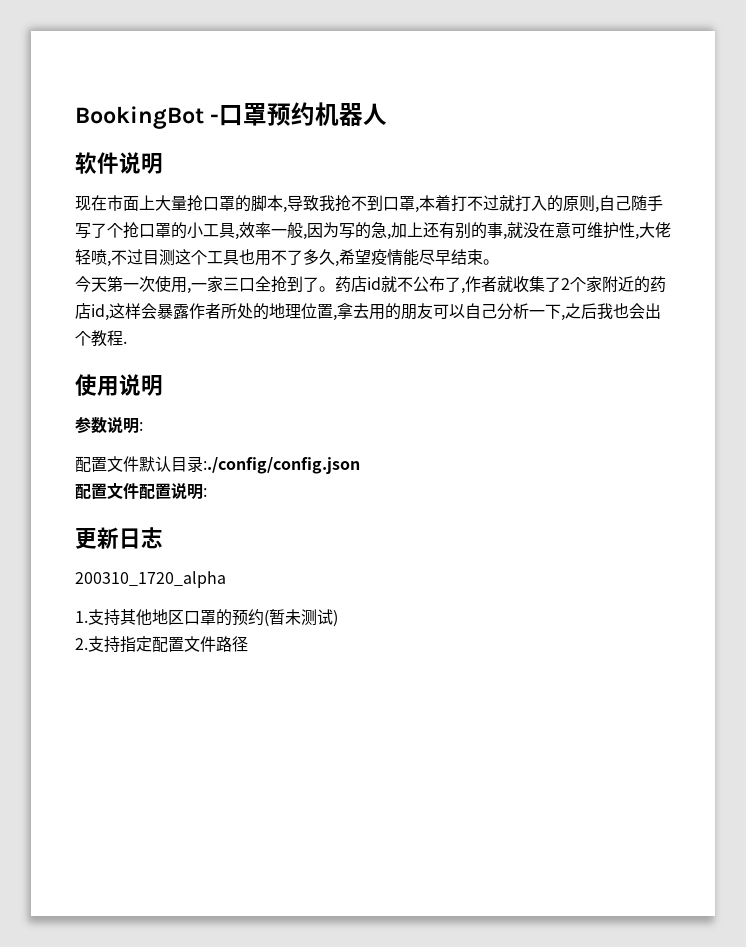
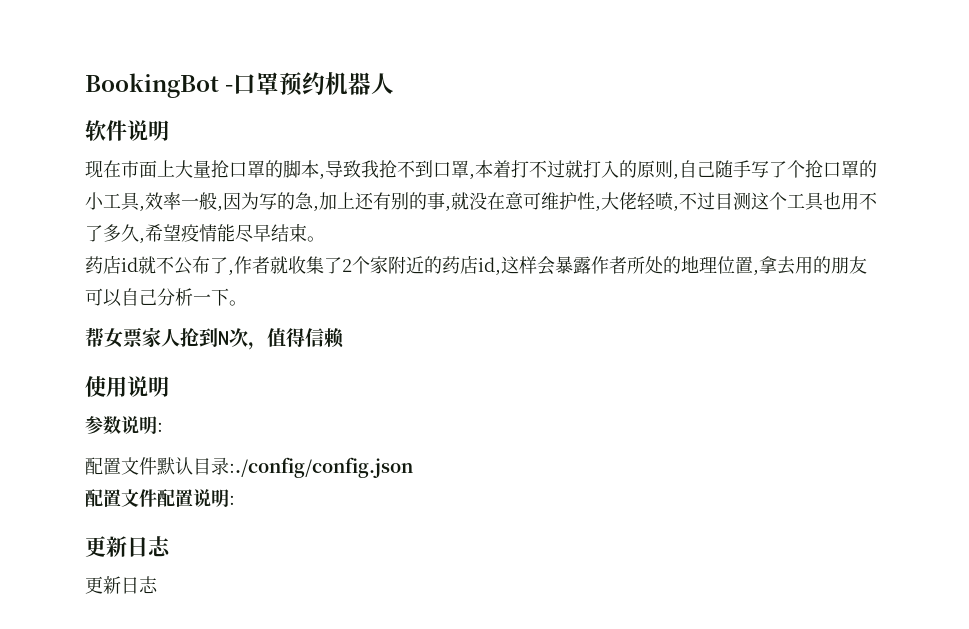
[75,276,335,294] 今天第一次使用,一家三口全抢到了。 -> (325, 239) none
[561,303,661,321] [75,330,127,347] ,之后我也会出个教程. -> [229,300,247,306] [85,327,344,350] 。 // 帮女票家人抢到N次，值得信赖
[75,571,226,588] [75,609,338,627] [75,636,248,653] 200310_1720_alpha // 1.支持其他地区口罩的预约(暂未测试) // 2.支持指定配置文件路径 -> [85,576,158,594] 更新日志

